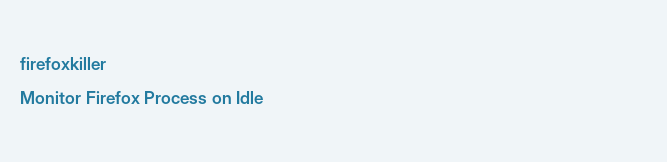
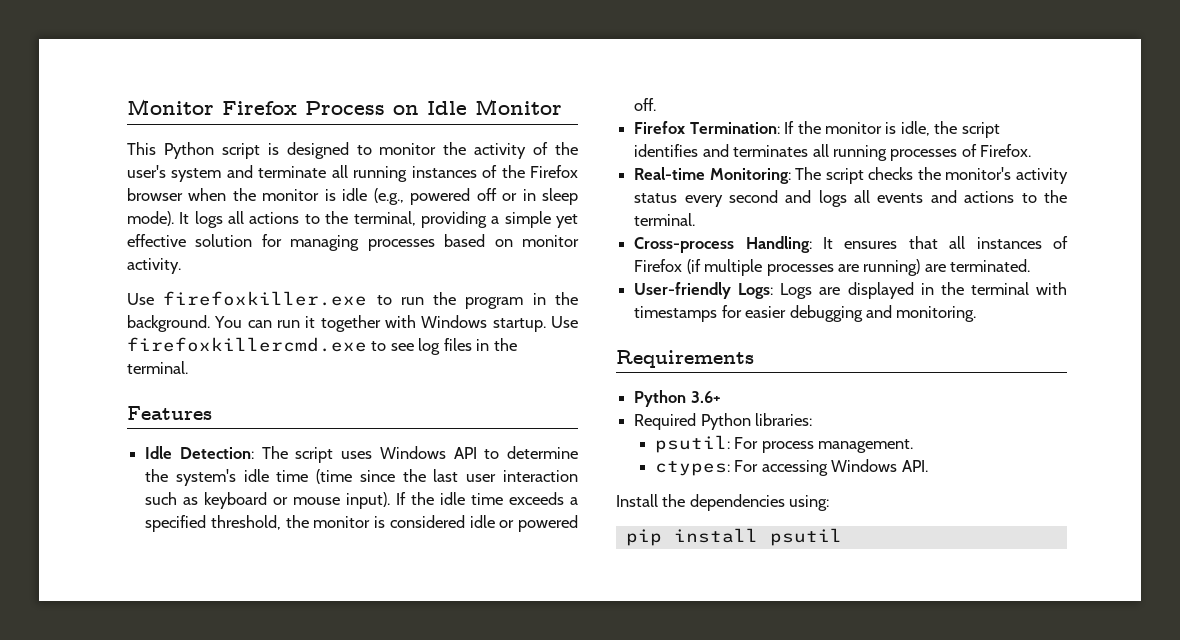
[20,57,106,70] firefoxkiller // -> (127, 107) none
(264, 97) none -> [475,99,562,115] [127,142,578,159] [127,165,579,182] [127,188,578,205] [127,211,578,228] [127,234,579,251] [127,258,181,274] [127,291,578,309] [127,315,578,332] [127,337,517,355] [127,361,188,374] [127,406,212,420] [145,446,578,463] [145,469,579,486] [145,492,579,509] [145,515,578,532] [634,98,657,111] [634,121,1000,138] [634,144,1032,161] [634,167,1068,184] [634,190,1067,207] [634,213,696,226] [634,236,1068,253] [634,259,1031,276] [634,282,1067,299] [634,305,977,322] [616,350,754,368] [634,390,721,407] [634,413,813,430] [654,435,914,453] [654,459,928,476] [616,494,830,511] [625,528,842,546] Monitor // This Python script is designed to monitor the activity of the user's system and terminate all running instances of the Firefox browser when the monitor is idle (e.g., powered off or in sleep mode). It logs all actions to the terminal, providing a simple yet effective solution for managing processes based on monitor activity. // Use firefoxkiller.exe to run the program in the background. You can run it together with Windows startup. Use firefoxkillercmd.exe to see log files in the terminal. // Features // Idle Detection: The script uses Windows API to determine the system's idle time (time since the last user interaction such as keyboard or mouse input). If the idle time exceeds a specified threshold, the monitor is considered idle or powered off. // Firefox Termination: If the monitor is idle, the script identifies and terminates all running processes of Firefox. // Real-time Monitoring: The script checks the monitor's activity status every second and logs all events and actions to the terminal. // Cross-process Handling: It ensures that all instances of Firefox (if multiple processes are running) are terminated. // User-friendly Logs: Logs are displayed in the terminal with timestamps for easier debugging and monitoring. // Requirements // Python 3.6+ // Required Python libraries: // psutil: For process management. // ctypes: For accessing Windows API. // Install the dependencies using: // pip install psutil

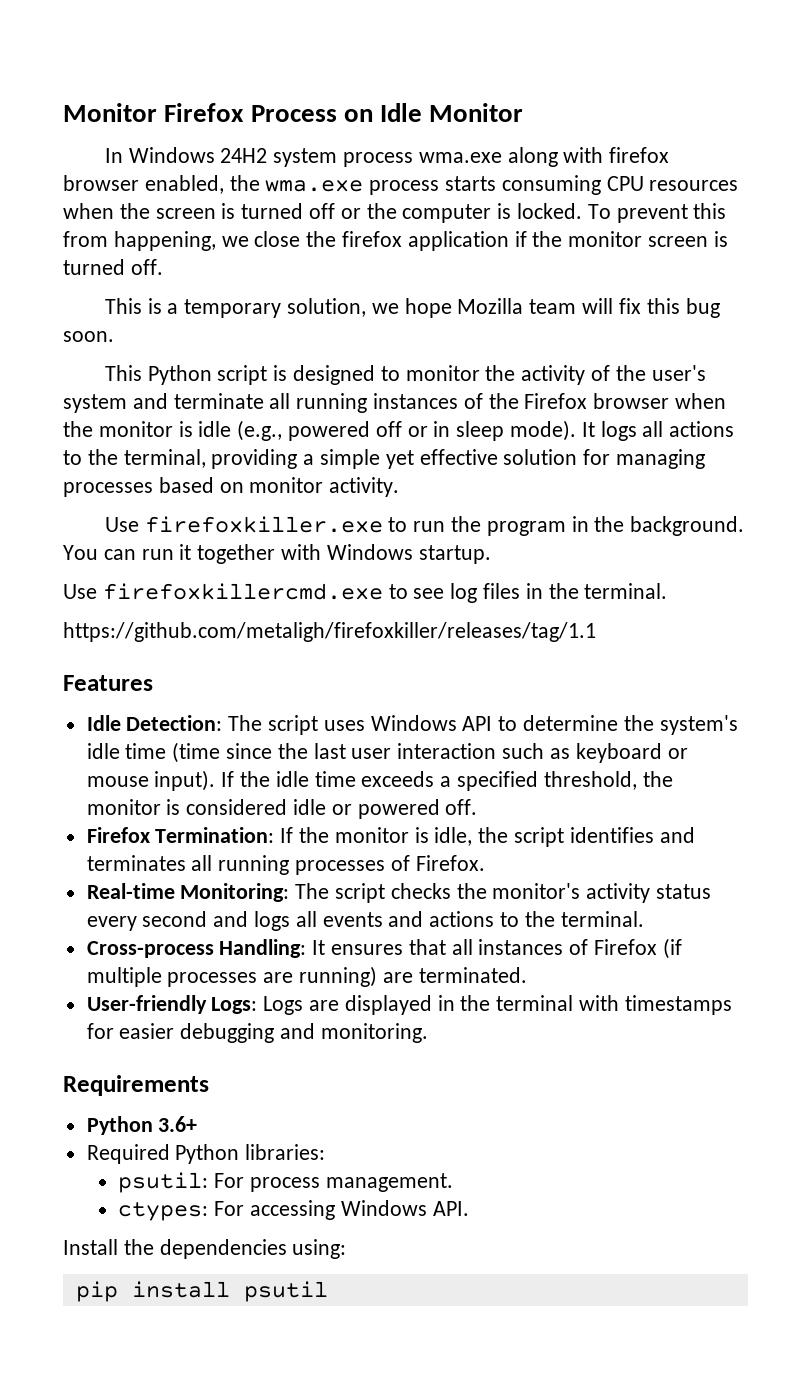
(562, 107) none -> [104,147,670,167] [63,175,739,195] [63,203,727,223] [63,231,728,251] [63,259,163,275] [104,298,720,318] [63,331,114,342] // In Windows 24H2 system process wma.exe along with firefox browser enabled, the wma.exe process starts consuming CPU resources when the screen is turned off or the computer is locked. To prevent this from happening, we close the firefox application if the monitor screen is turned off. // This is a temporary solution, we hope Mozilla team will fix this bug soon.
(546, 325) none -> (491, 554) //
(188, 367) none -> [63,622,596,642] // https://github.com/metaligh/firefoxkiller/releases/tag/1.1

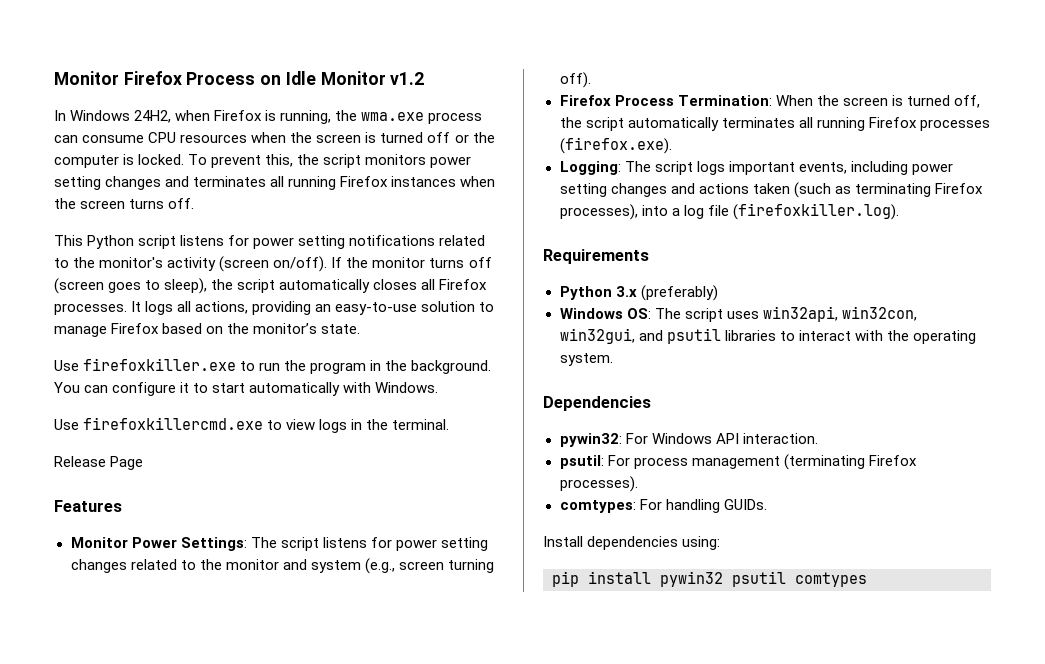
(524, 112) none -> [390,72,425,85] v1.2
[220,147,670,167] [63,175,224,194] 24H2 system process wma.exe along with firefox browser enabled, -> [134,110,332,124] 24H2, when Firefox is running,
[445,175,601,195] starts consuming -> [54,135,145,143] can consume
[693,203,727,219] [63,231,728,251] [63,259,163,275] [104,298,720,318] [63,331,114,342] [104,365,706,385] [63,393,727,413] [63,420,735,441] [63,449,706,469] [63,477,400,497] this from happening, we close the firefox application if the monitor screen is turned off. // This is a temporary solution, we hope Mozilla team will fix this bug soon. // This Python script is designed to monitor the activity of the user's system and terminate all running instances of the Firefox browser when the monitor is idle (e.g., powered off or in sleep mode). It logs all actions to the terminal, providing a simple yet effective solution for managing processes based on monitor activity. -> [265,154,472,168] [54,176,496,190] [54,198,195,209] [54,235,486,249] [54,256,492,272] [54,278,488,294] [54,301,495,315] [54,323,361,337] this, the script monitors power setting changes and terminates all running Firefox instances when the screen turns off. // This Python script listens for power setting notifications related to the monitor's activity (screen on/off). If the monitor turns off (screen goes to sleep), the script automatically closes all Firefox processes. It logs all actions, providing an easy-to-use solution to manage Firefox based on the monitor’s state.
[141,544,491,564] run it together with Windows startup. -> [112,382,439,396] configure it to start automatically with Windows.
[413,583,521,603] see log files -> [286,419,348,433] view logs
[63,622,596,642] https://github.com/metaligh/firefoxkiller/releases/tag/1.1 -> [54,456,144,470] Release Page
[86,715,738,735] [86,742,688,763] [86,770,673,791] [86,799,478,819] [86,827,695,847] [86,855,485,875] [86,883,712,903] [86,911,644,931] [86,938,682,959] [86,966,527,987] [86,995,732,1015] [86,1023,428,1043] [63,1075,209,1096] [86,1116,198,1135] [86,1144,326,1164] [118,1172,453,1193] [118,1200,469,1221] Idle Detection: The script uses Windows API to determine the system's idle time (time since the last user interaction such as keyboard or mouse input). If the idle time exceeds a specified threshold, the monitor is considered idle or powered off. // Firefox Termination: If the monitor is idle, the script identifies and terminates all running processes of Firefox. // Real-time Monitoring: The script checks the monitor's activity status every second and logs all events and actions to the terminal. // Cross-process Handling: It ensures that all instances of Firefox (if multiple processes are running) are terminated. // User-friendly Logs: Logs are displayed in the terminal with timestamps for easier debugging and monitoring. // Requirements // Python 3.6+ // Required Python libraries: // psutil: For process management. // ctypes: For accessing Windows API. -> [70,537,488,551] [70,558,494,574] [559,72,591,88] [559,95,980,108] [559,117,990,131] [559,137,672,154] [559,161,953,175] [559,182,983,198] [559,203,899,220] [543,249,649,264] [559,285,718,301] [559,306,917,322] [559,328,976,344] [559,353,613,366] [543,396,651,411] [559,433,818,447] [559,454,917,470] [559,476,638,492] [559,499,767,513] Monitor Power Settings: The script listens for power setting changes related to the monitor and system (e.g., screen turning off). // Firefox Process Termination: When the screen is turned off, the script automatically terminates all running Firefox processes (firefox.exe). // Logging: The script logs important events, including power setting changes and actions taken (such as terminating Firefox processes), into a log file (firefoxkiller.log). // Requirements // Python 3.x (preferably) // Windows OS: The script uses win32api, win32con, win32gui, and psutil libraries to interact with the operating system. // Dependencies // pywin32: For Windows API interaction. // psutil: For process management (terminating Firefox processes). // comtypes: For handling GUIDs.
[123,1239,154,1255] the -> (583, 541) none
[243,1281,328,1302] psutil -> [660,571,867,587] pywin32 psutil comtypes

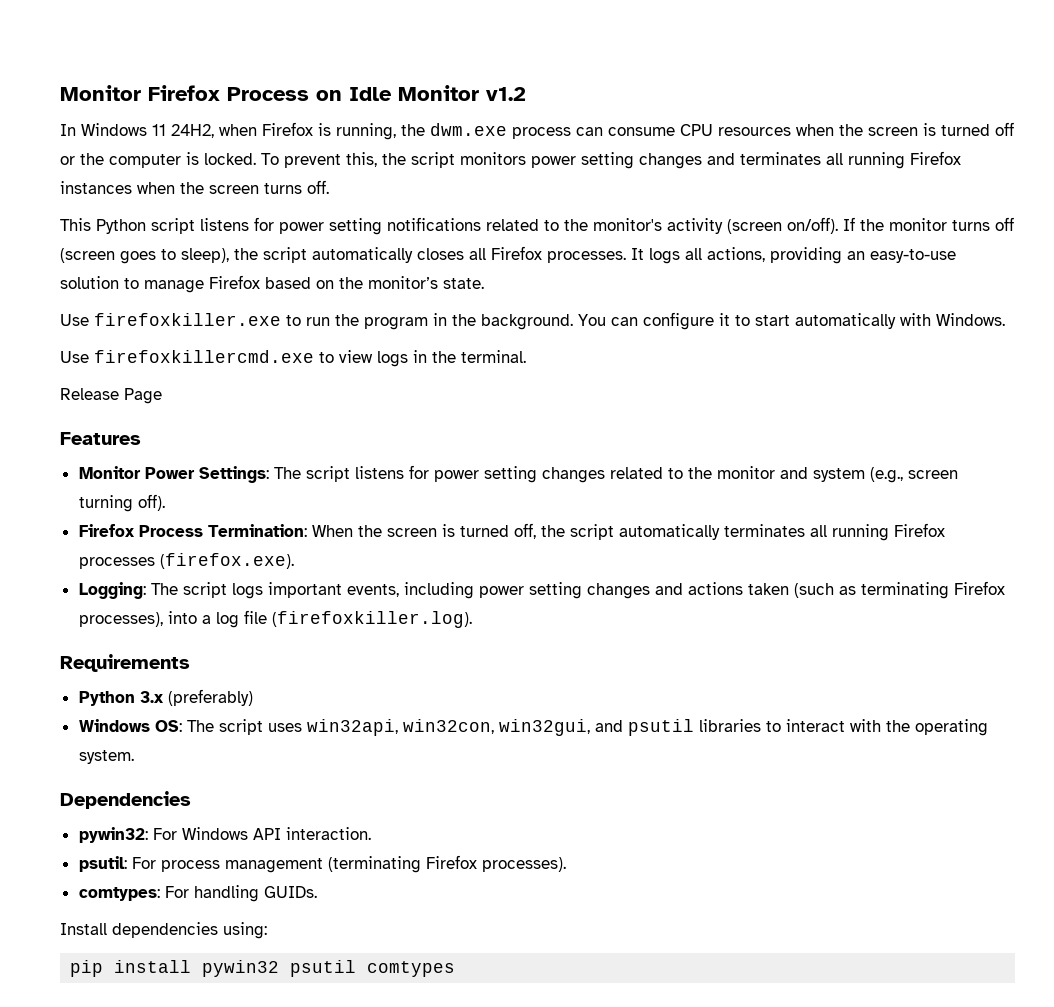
(131, 115) none -> [152,124,166,136] 11
[361,112,425,121] wma.exe -> [430,123,507,136] dwm.exe

